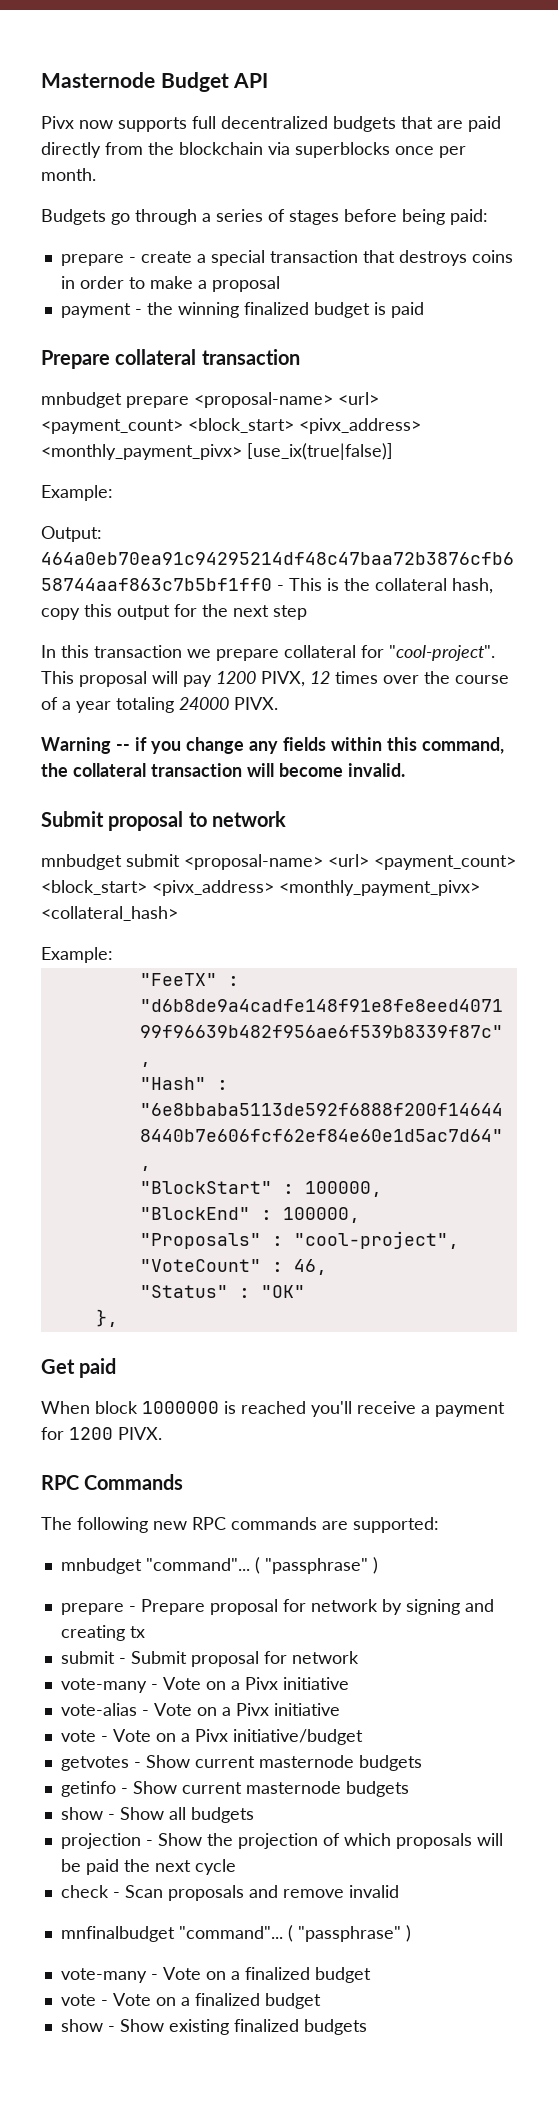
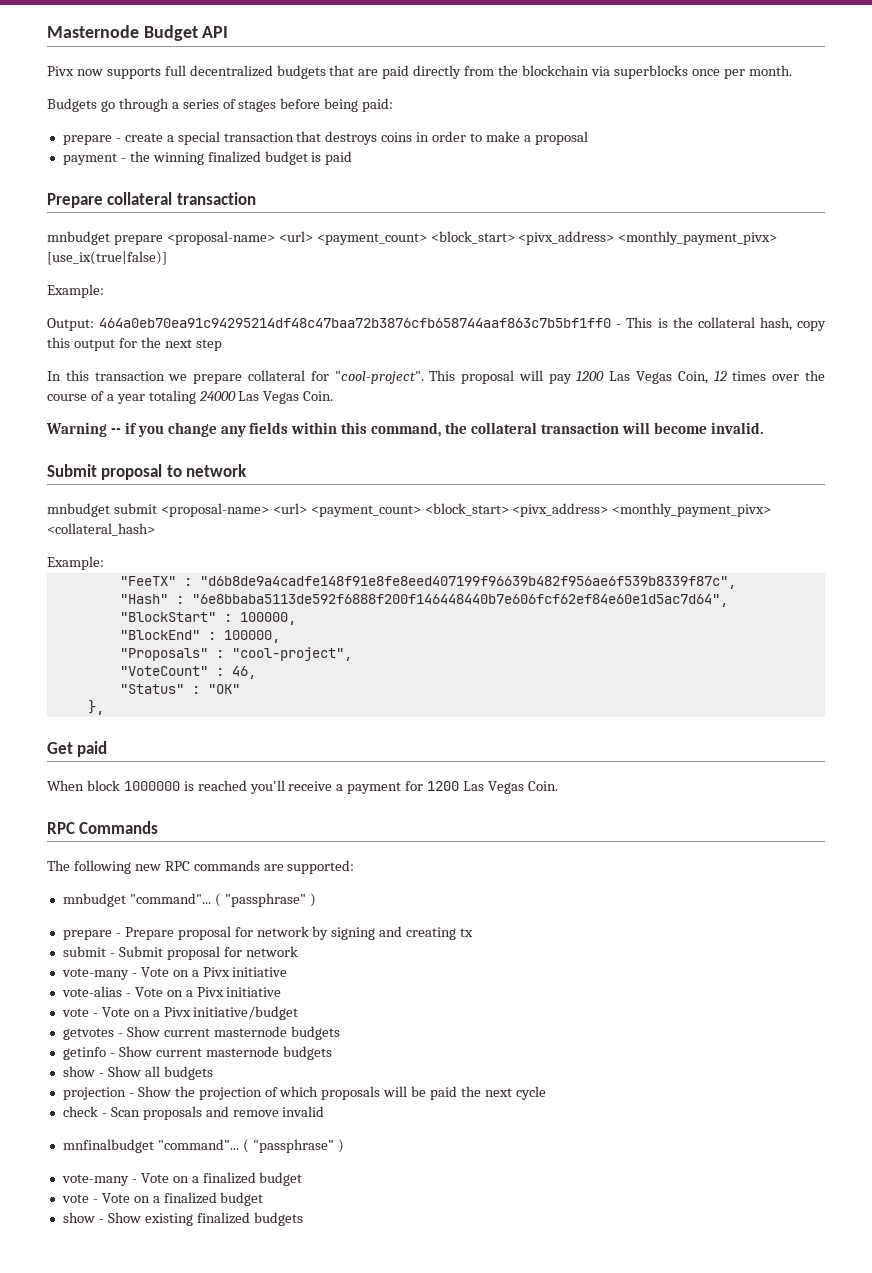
[261,671,305,687] PIVX, -> [609,371,708,384] Las Vegas Coin,
[234,697,278,710] PIVX. -> [238,391,334,404] Las Vegas Coin.
[118,1427,162,1440] PIVX. -> [463,781,558,794] Las Vegas Coin.

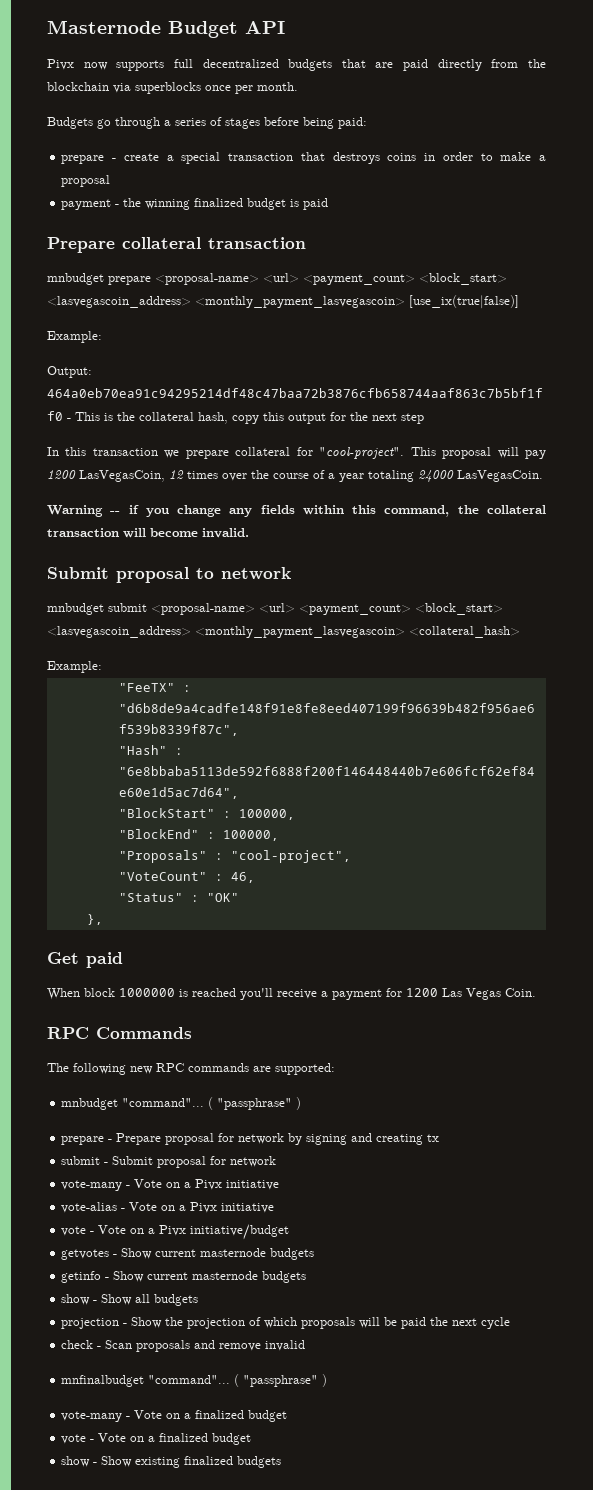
[518,231,778,245] <pivx_address> <monthly_payment_pivx> -> [47,296,405,308] <lasvegascoin_address> <monthly_payment_lasvegascoin>
[609,371,708,384] Las Vegas Coin, -> [79,470,165,482] LasVegasCoin,
[238,391,334,404] Las Vegas Coin. -> [457,470,543,482] LasVegasCoin.
[512,503,772,517] <pivx_address> <monthly_payment_pivx> -> [47,626,405,638] <lasvegascoin_address> <monthly_payment_lasvegascoin>

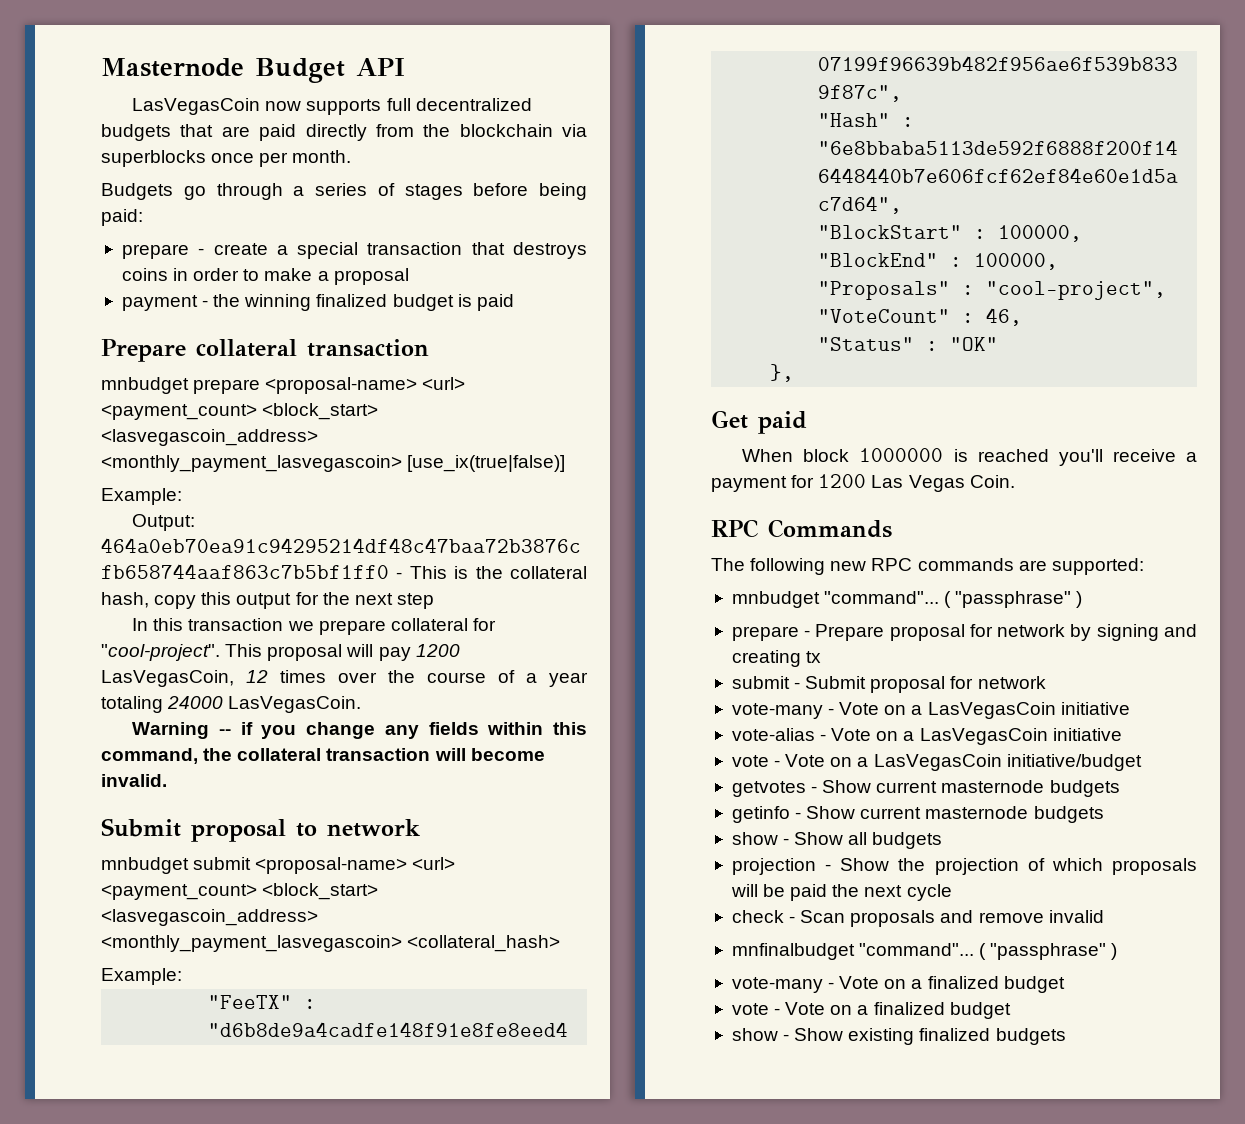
[47,59,74,70] Pivx -> [132,98,261,115] LasVegasCoin
[195,1179,223,1190] Pivx -> [927,702,1056,719] LasVegasCoin
[190,1202,218,1213] Pivx -> [919,728,1048,745] LasVegasCoin
[159,1225,187,1236] Pivx -> [873,754,1002,771] LasVegasCoin

